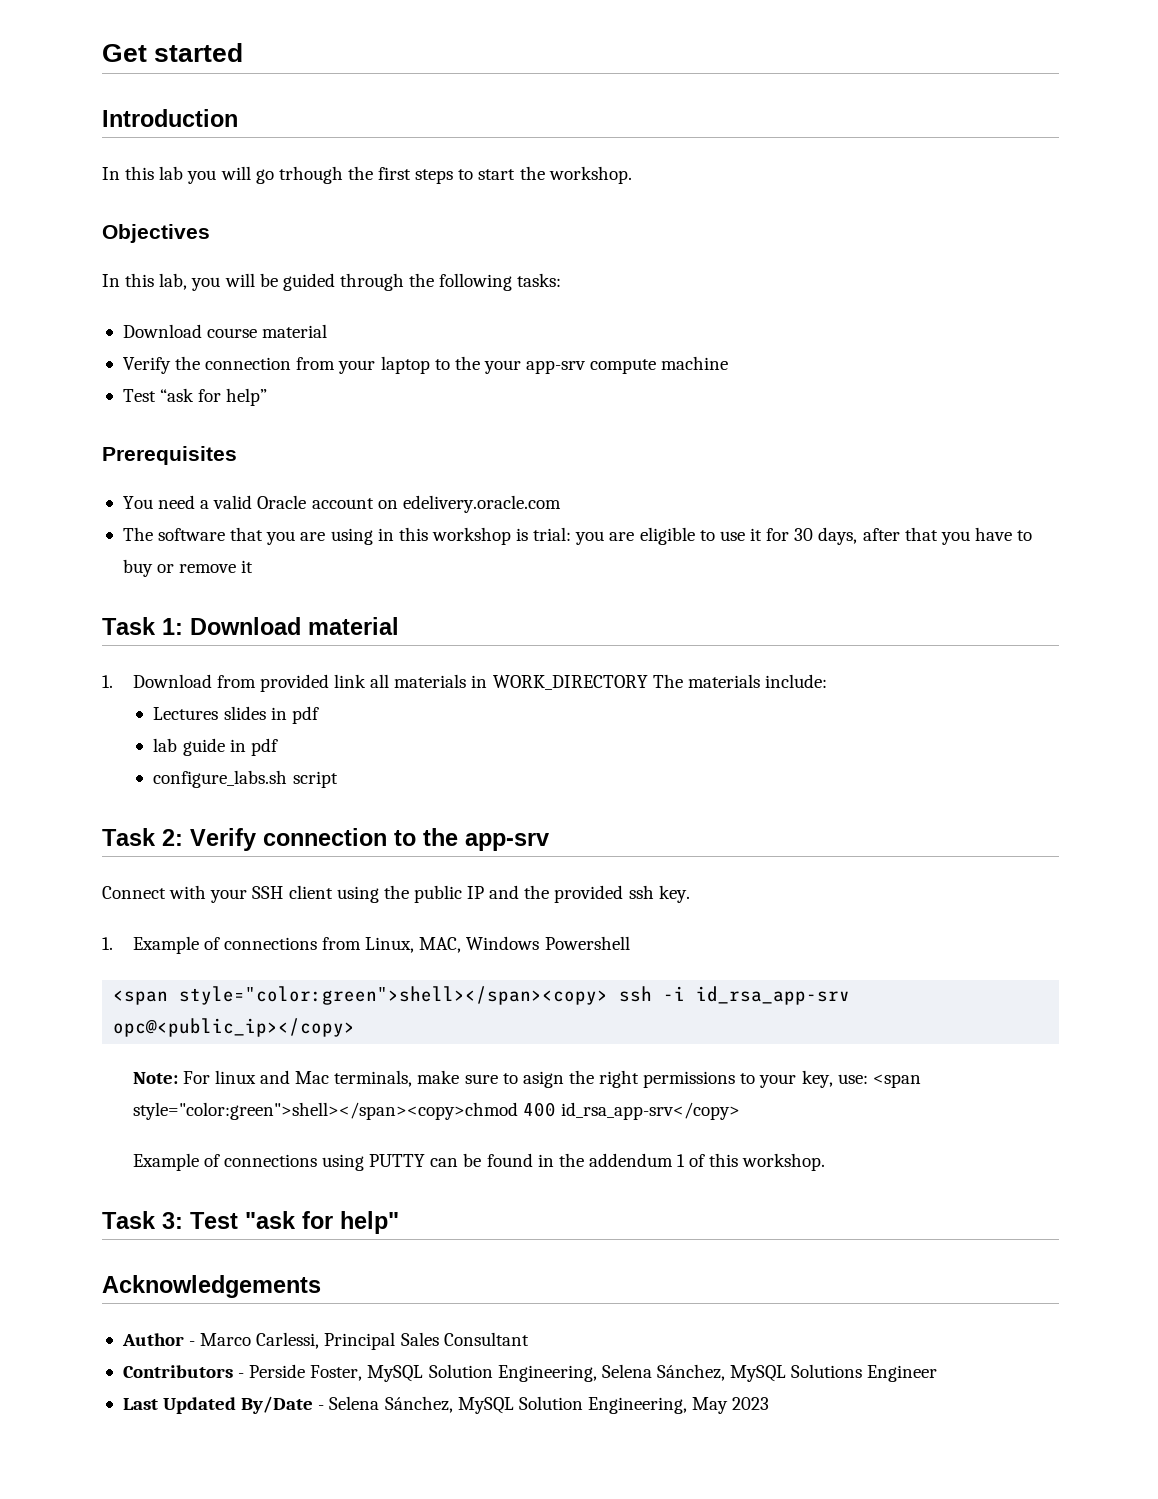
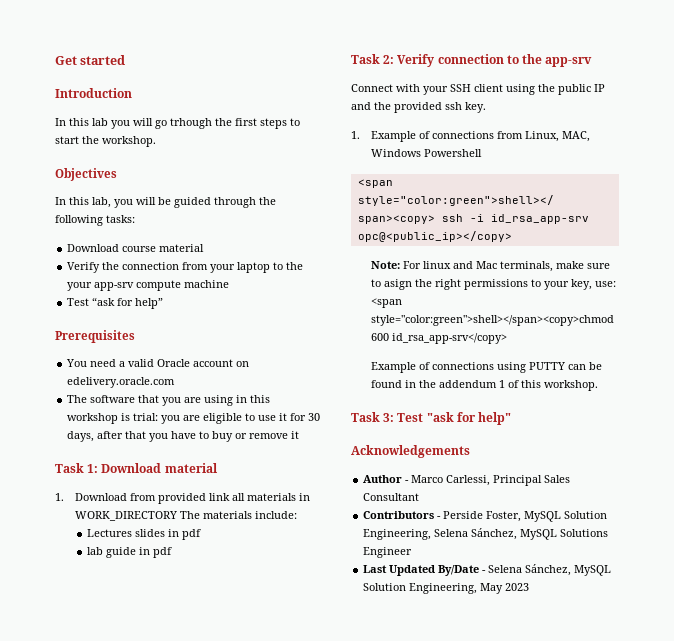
[153,770,338,788] // configure_labs.sh script -> (172, 552) none
[522,1102,556,1117] 400 -> [370,333,389,341] 600

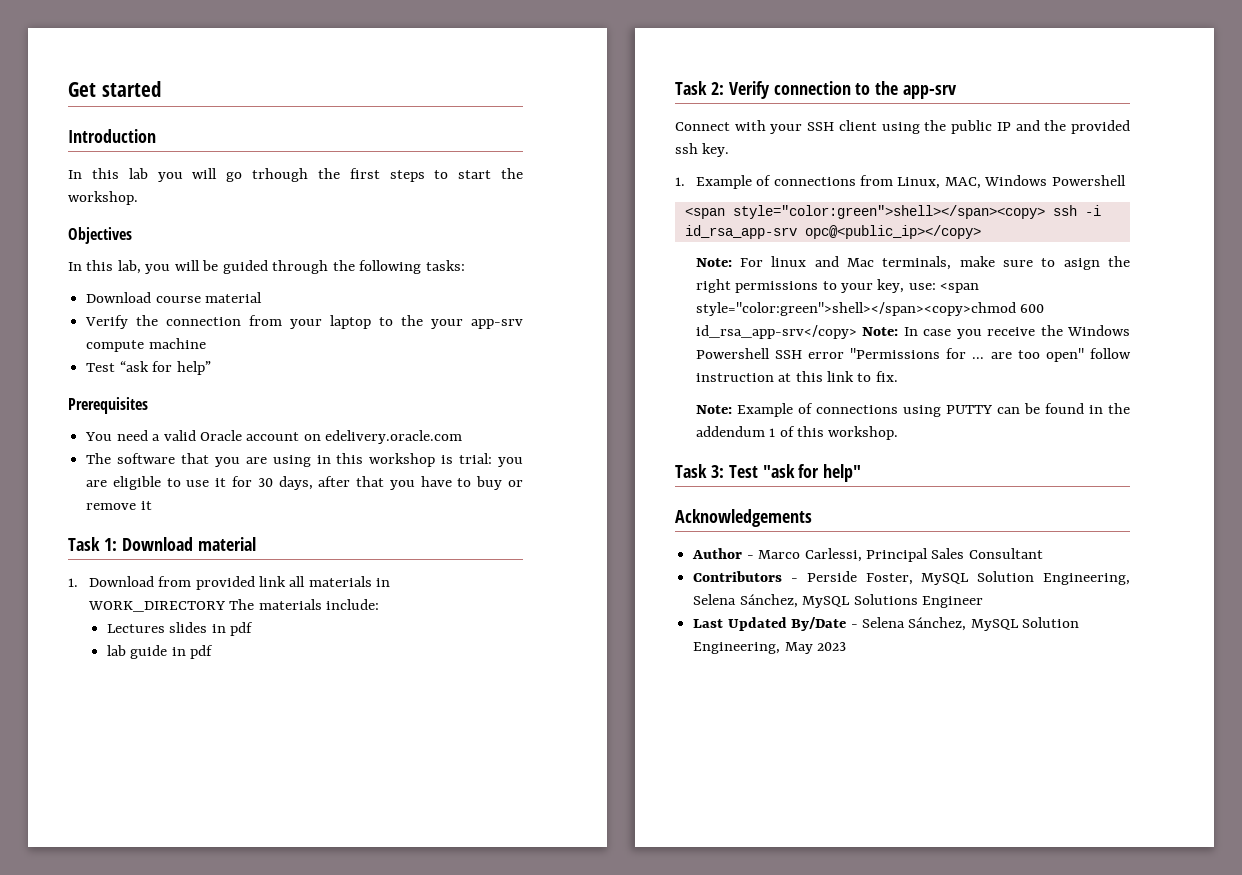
(507, 338) // -> [862,325,1130,339] [695,348,1131,362] [695,371,898,382] [695,405,732,414] Note: In case you receive the Windows Powershell SSH error "Permissions for ... are too open" follow instruction at this link to fix. // Note:

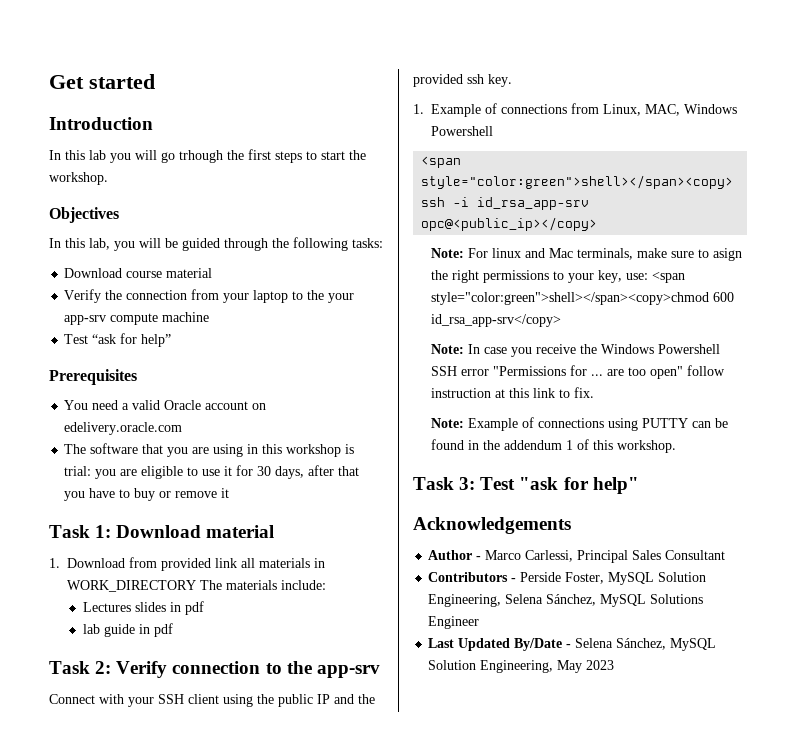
(857, 332) none -> (562, 320) //

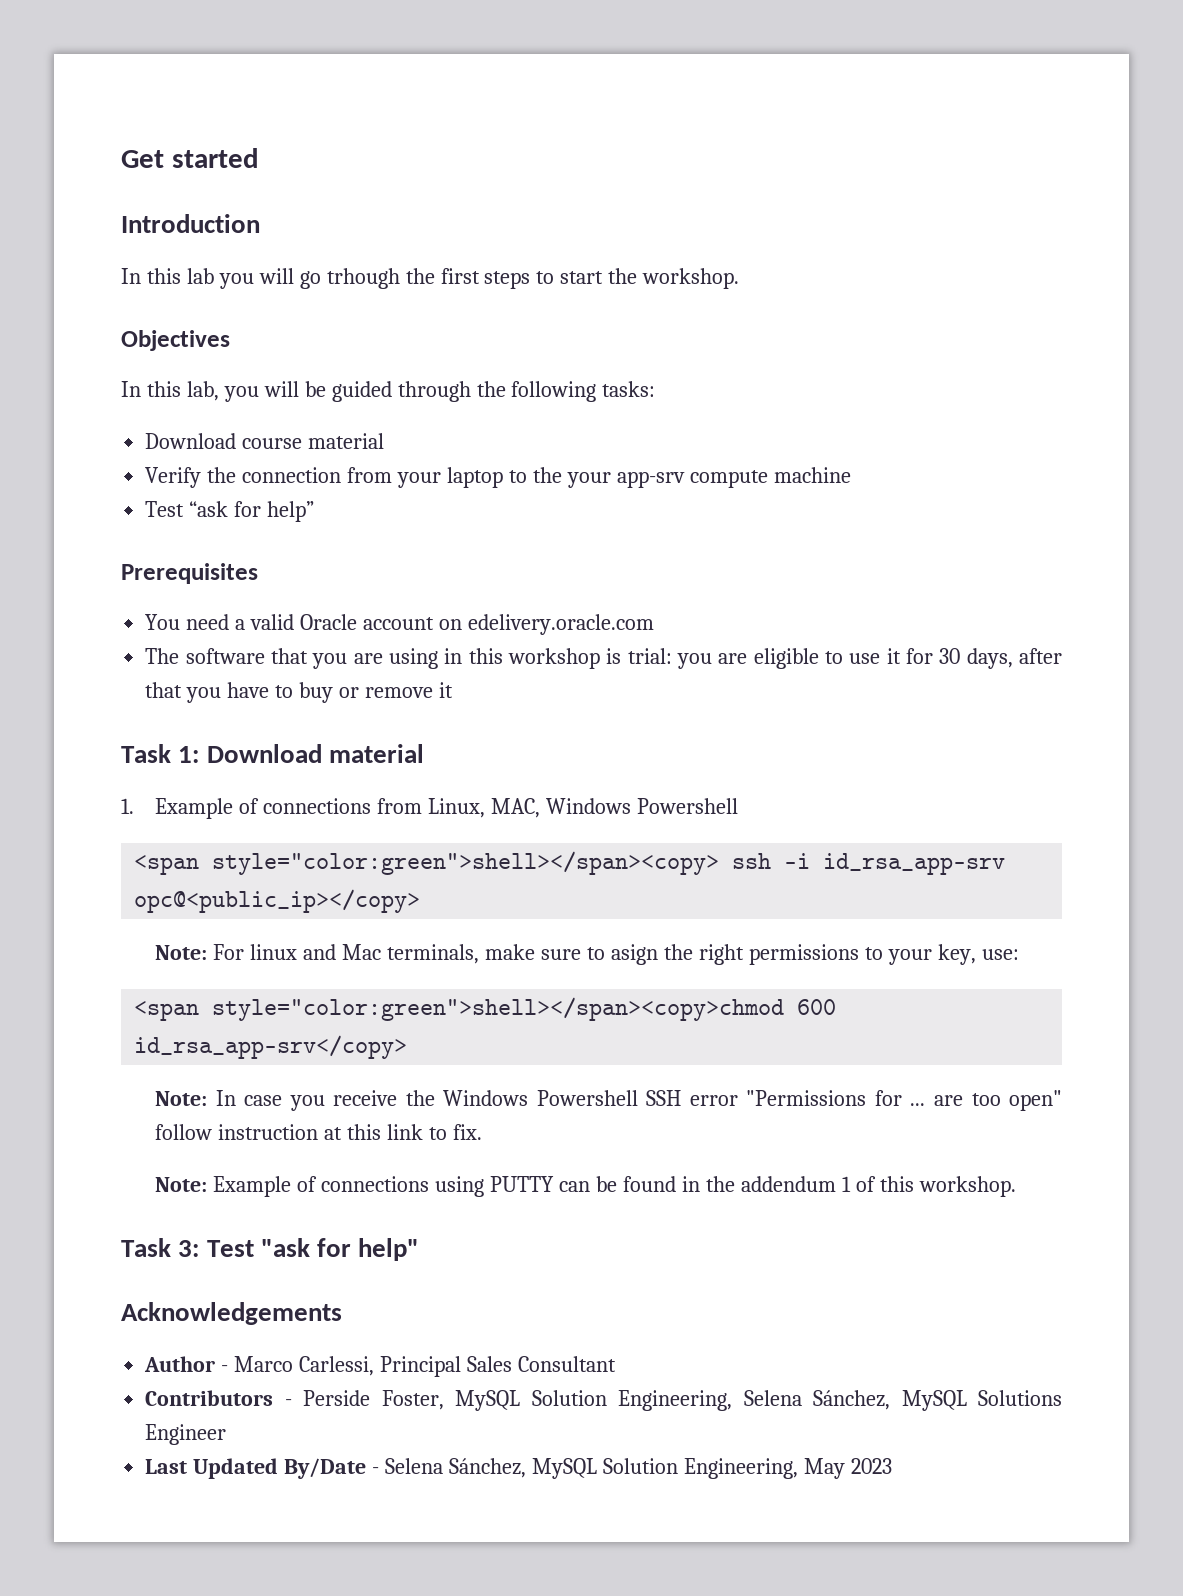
[49,557,326,571] [67,580,327,592] [82,601,204,615] [82,623,173,637] [49,661,380,678] [49,694,375,707] [413,74,512,87] // 1. Download from provided link all materials in WORK_DIRECTORY The materials include: // Lectures slides in pdf // lab guide in pdf // Task 2: Verify connection to the app-srv // Connect with your SSH client using the public IP and the provided ssh key. -> (424, 753) none
(649, 276) none -> (1019, 954) //

